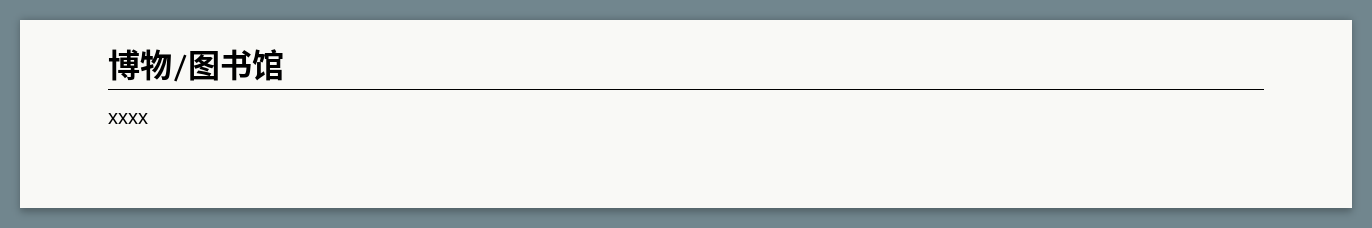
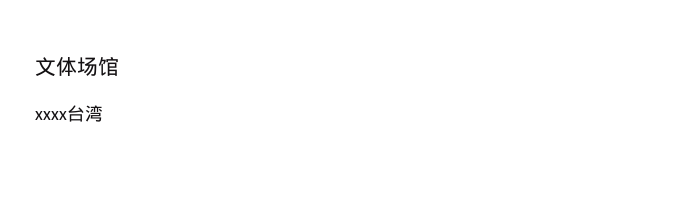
[108,49,252,82] 博物/图书 -> [35,57,98,77] 文体场
(148, 118) none -> [67,105,103,122] 台湾

